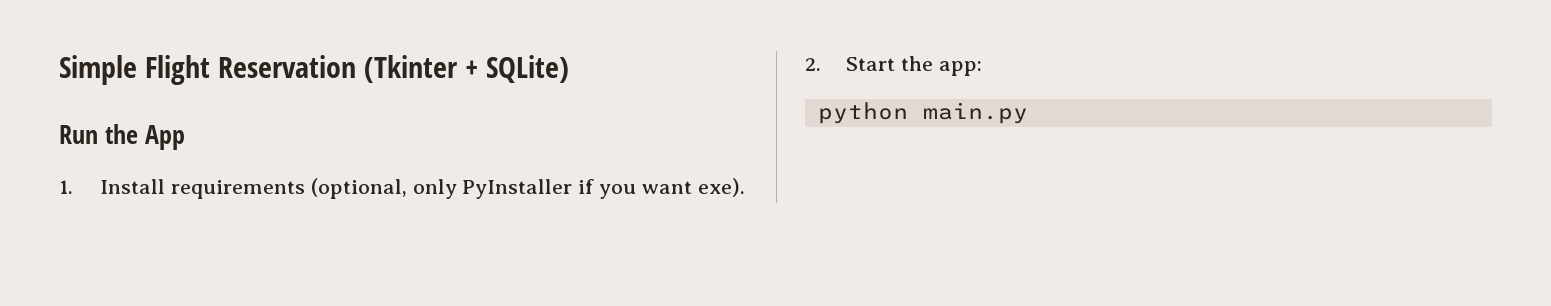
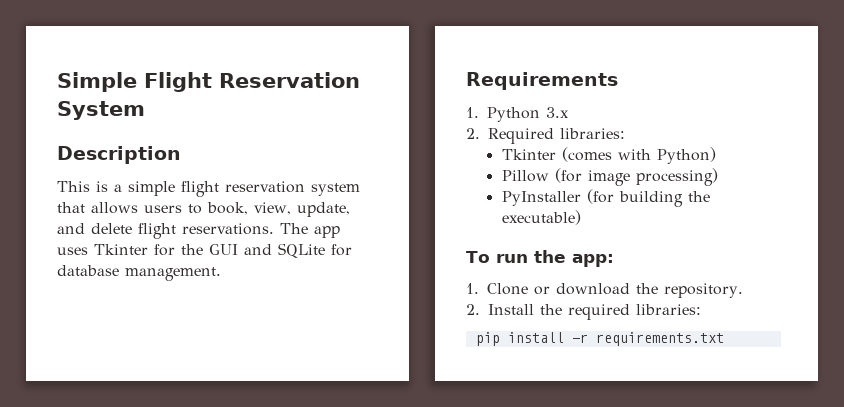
[363,55,569,83] [59,124,186,150] [59,178,745,199] [805,56,982,76] [817,102,1028,124] (Tkinter + SQLite) // Run the App // 1. Install requirements (optional, only PyInstaller if you want exe). // 2. Start the app: // python main.py -> [57,101,145,120] [57,146,181,164] [57,181,360,197] [57,202,350,217] [57,223,340,239] [57,243,352,258] [57,265,221,281] [466,72,618,90] [466,107,569,122] [466,128,625,144] [501,147,716,164] [501,168,718,186] [501,189,710,207] [501,210,581,225] [466,250,614,267] [466,283,743,298] [466,304,701,320] [475,332,724,346] System // Description // This is a simple flight reservation system that allows users to book, view, update, and delete flight reservations. The app uses Tkinter for the GUI and SQLite for database management. // Requirements // 1. Python 3.x // 2. Required libraries: // Tkinter (comes with Python) // Pillow (for image processing) // PyInstaller (for building the executable) // To run the app: // 1. Clone or download the repository. // 2. Install the required libraries: // pip install -r requirements.txt

